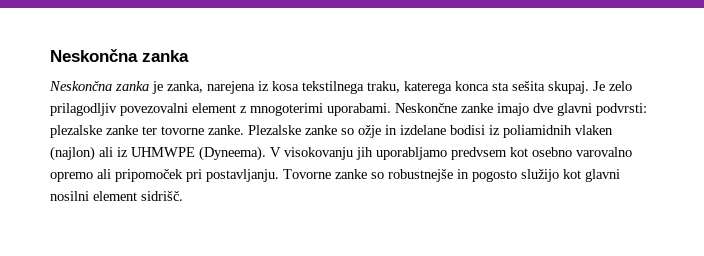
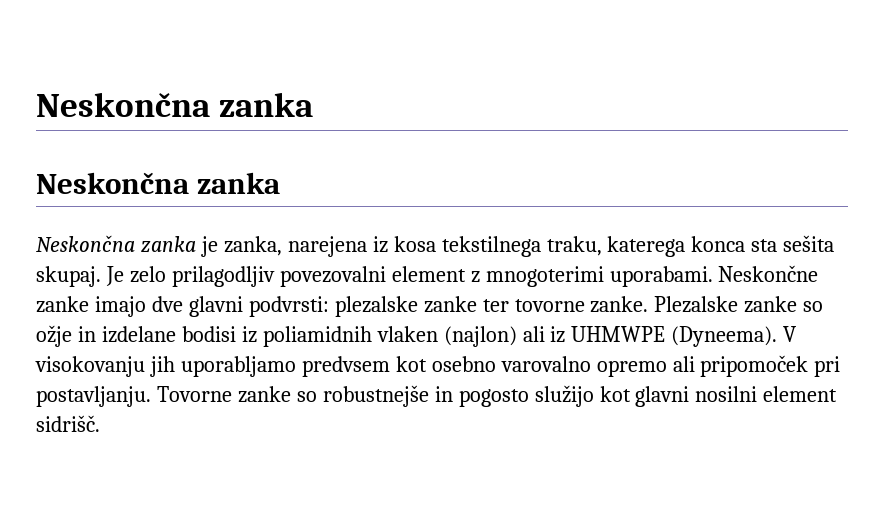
[50,49,189,62] [49,81,149,91] Neskončna zanka // Neskončna zanka -> [36,92,314,117] [36,172,281,194] [36,235,196,253] Neskončna zanka // Neskončna zanka // Neskončna zanka

